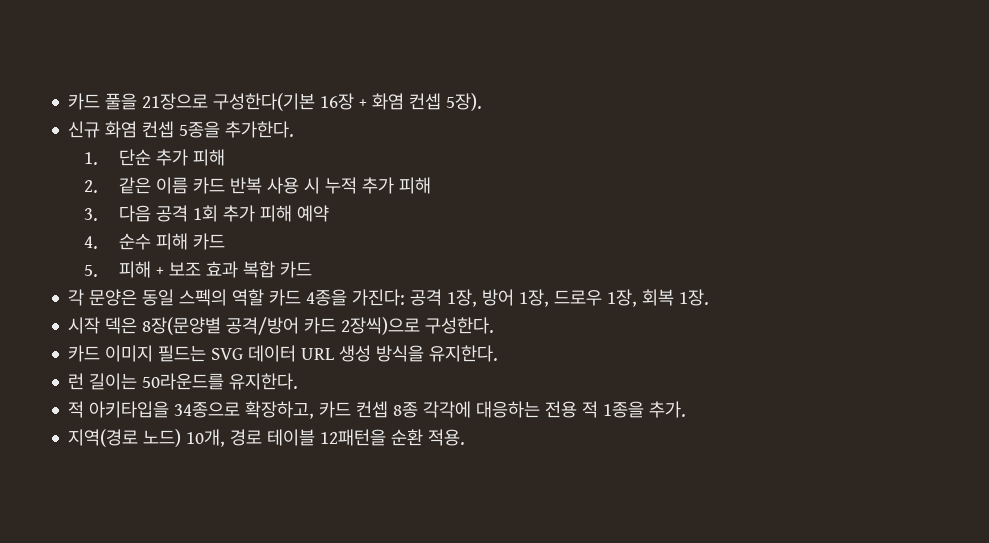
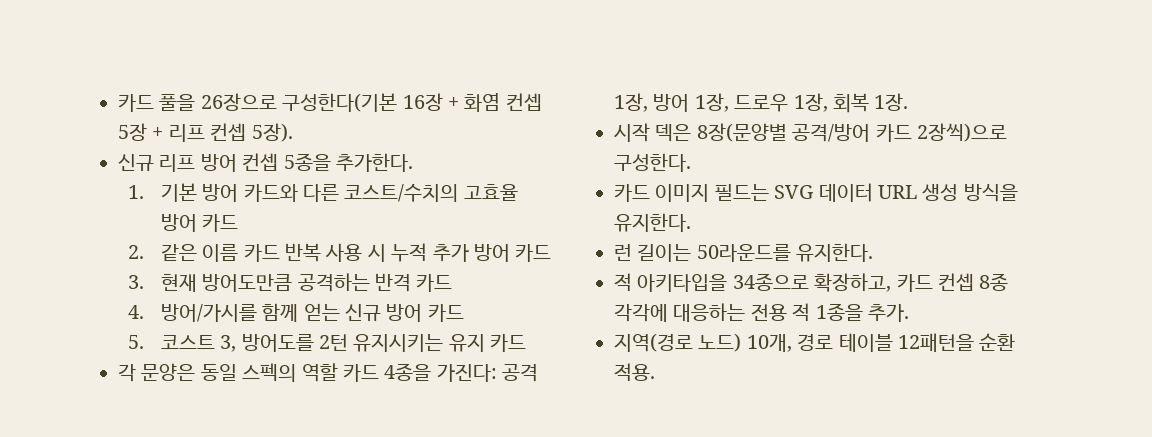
[142,93,209,110] 21장으로 -> [200,93,277,111] 26장으로
(442, 101) none -> [118,123,247,142] 5장 + 리프 컨셉
[105,121,138,138] 화염 -> [159,153,237,172] 리프 방어
[119,149,226,166] 단순 추가 피해 -> [160,183,518,202] [160,213,239,232] 기본 방어 카드와 다른 코스트/수치의 고효율 방어 카드
[399,177,432,194] [83,205,330,222] [83,233,226,250] [83,261,276,278] 피해 // 3. 다음 공격 1회 추가 피해 예약 // 4. 순수 피해 카드 // 5. 피해 + 보조 효과 복합 -> [473,243,552,262] [128,273,453,292] [128,303,464,322] [128,333,485,352] 방어 카드 // 3. 현재 방어도만큼 공격하는 반격 카드 // 4. 방어/가시를 함께 얻는 신규 방어 카드 // 5. 코스트 3, 방어도를 2턴 유지시키는 유지

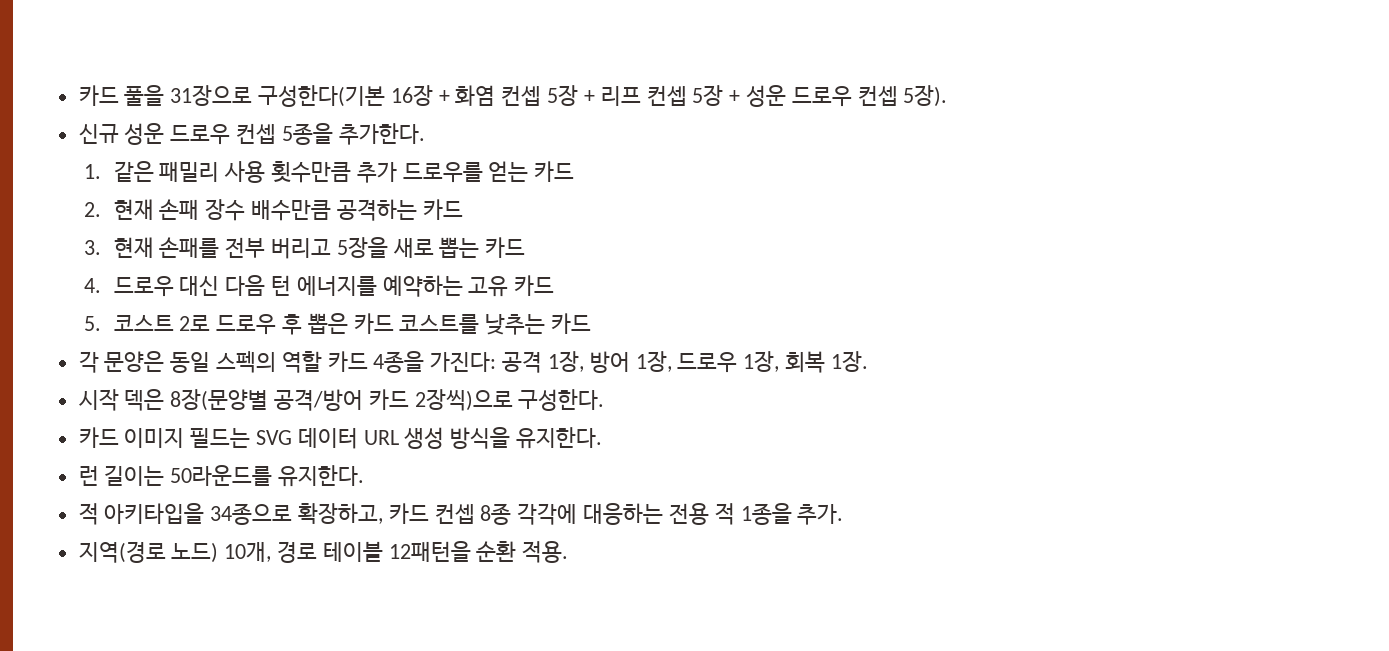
[200,93,277,111] 26장으로 -> [170,85,253,106] 31장으로
(247, 132) none -> [692,85,898,107] 5장 + 성운 드로우 컨셉
[159,153,237,172] 리프 방어 -> [124,123,231,145] 성운 드로우
[160,183,518,202] [160,213,239,232] [128,243,552,262] [128,273,453,292] [128,303,464,322] [128,333,485,352] 기본 방어 카드와 다른 코스트/수치의 고효율 방어 카드 // 2. 같은 이름 카드 반복 사용 시 누적 추가 방어 카드 // 3. 현재 방어도만큼 공격하는 반격 카드 // 4. 방어/가시를 함께 얻는 신규 방어 카드 // 5. 코스트 3, 방어도를 2턴 유지시키는 유지 -> [113,161,575,183] [84,199,463,221] [84,237,526,259] [84,275,555,297] [84,313,546,335] 같은 패밀리 사용 횟수만큼 추가 드로우를 얻는 카드 // 2. 현재 손패 장수 배수만큼 공격하는 카드 // 3. 현재 손패를 전부 버리고 5장을 새로 뽑는 카드 // 4. 드로우 대신 다음 턴 에너지를 예약하는 고유 카드 // 5. 코스트 2로 드로우 후 뽑은 카드 코스트를 낮추는

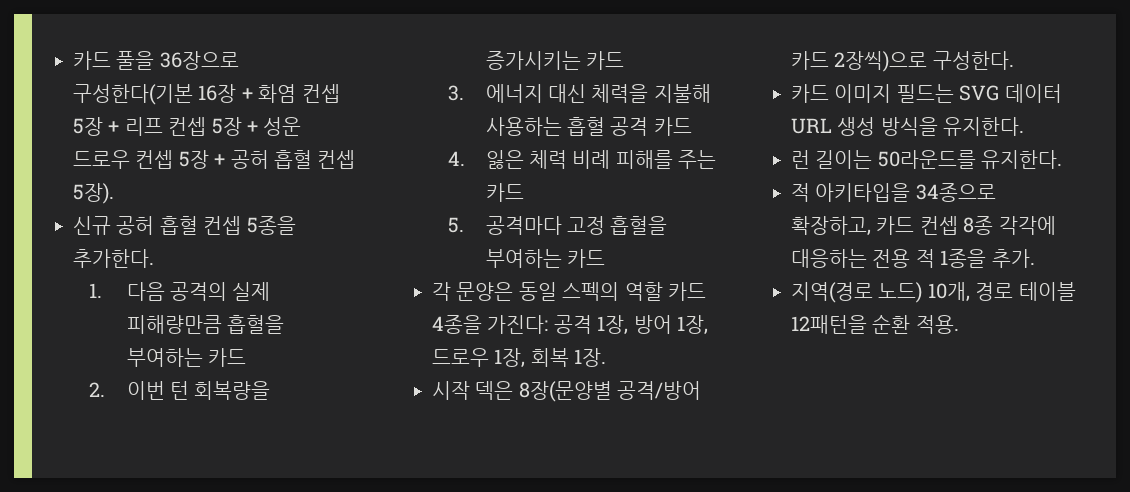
[170,85,253,106] 31장으로 -> [159,51,239,70] 36장으로
(898, 95) none -> [178,150,356,169] 5장 + 공허 흡혈 컨셉
[124,123,231,145] 성운 드로우 -> [116,216,198,235] 공허 흡혈
[113,161,575,183] [84,199,463,221] [84,237,526,259] [84,275,555,297] [84,313,546,335] 같은 패밀리 사용 횟수만큼 추가 드로우를 얻는 카드 // 2. 현재 손패 장수 배수만큼 공격하는 카드 // 3. 현재 손패를 전부 버리고 5장을 새로 뽑는 카드 // 4. 드로우 대신 다음 턴 에너지를 예약하는 고유 카드 // 5. 코스트 2로 드로우 후 뽑은 카드 코스트를 낮추는 -> [126,282,271,301] [126,315,285,334] [126,348,247,367] [88,381,271,400] [485,51,625,70] [447,84,711,103] [485,117,692,136] [447,150,717,169] [485,183,524,202] [447,216,668,235] [485,249,562,268] 다음 공격의 실제 피해량만큼 흡혈을 부여하는 카드 // 2. 이번 턴 회복량을 증가시키는 카드 // 3. 에너지 대신 체력을 지불해 사용하는 흡혈 공격 카드 // 4. 잃은 체력 비례 피해를 주는 카드 // 5. 공격마다 고정 흡혈을 부여하는

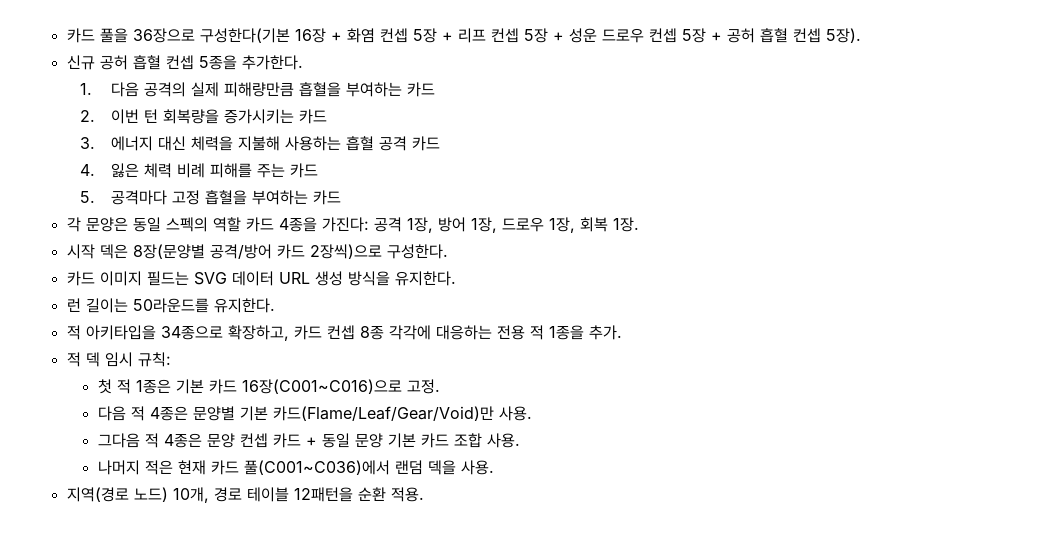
(1035, 258) none -> [66,352,171,367] [97,379,440,394] [97,406,532,421] [97,433,520,448] [97,460,494,475] // 적 덱 임시 규칙: // 첫 적 1종은 기본 카드 16장(C001~C016)으로 고정. // 다음 적 4종은 문양별 기본 카드(Flame/Leaf/Gear/Void)만 사용. // 그다음 적 4종은 문양 컨셉 카드 + 동일 문양 기본 카드 조합 사용. // 나머지 적은 현재 카드 풀(C001~C036)에서 랜덤 덱을 사용.

